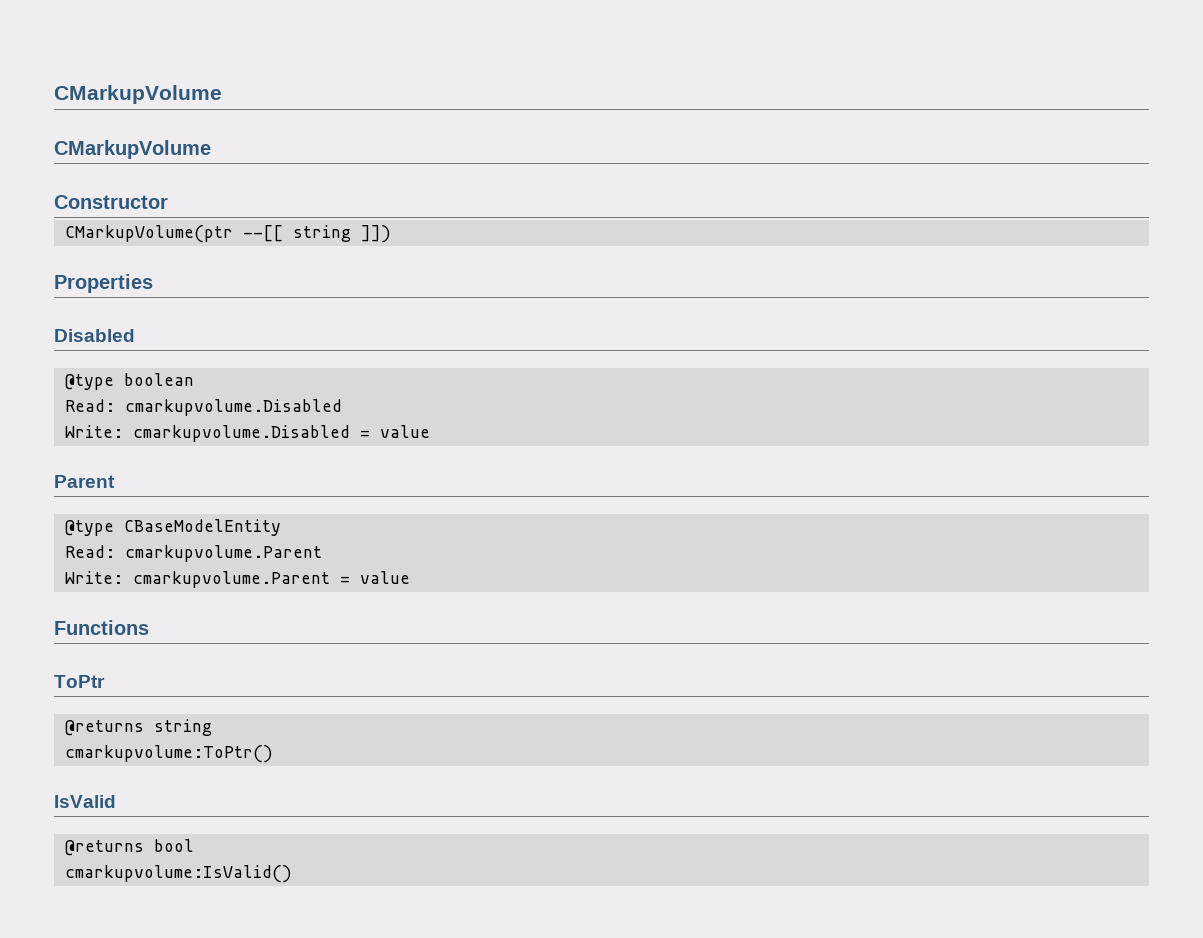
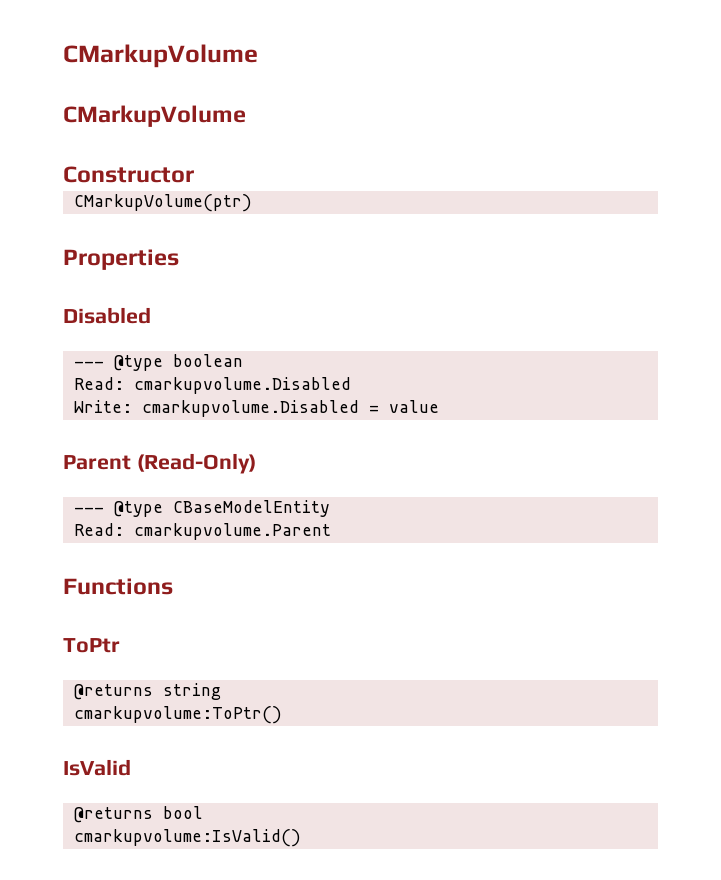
[65,225,392,243] CMarkupVolume(ptr --[[ string ]]) -> [74,194,253,212] CMarkupVolume(ptr)
(135, 335) none -> [74,361,105,367] ---
(115, 481) // -> [136,453,256,474] [74,507,105,513] (Read-Only) // ---
[65,571,411,588] // Write: cmarkupvolume.Parent = value -> (332, 531) none

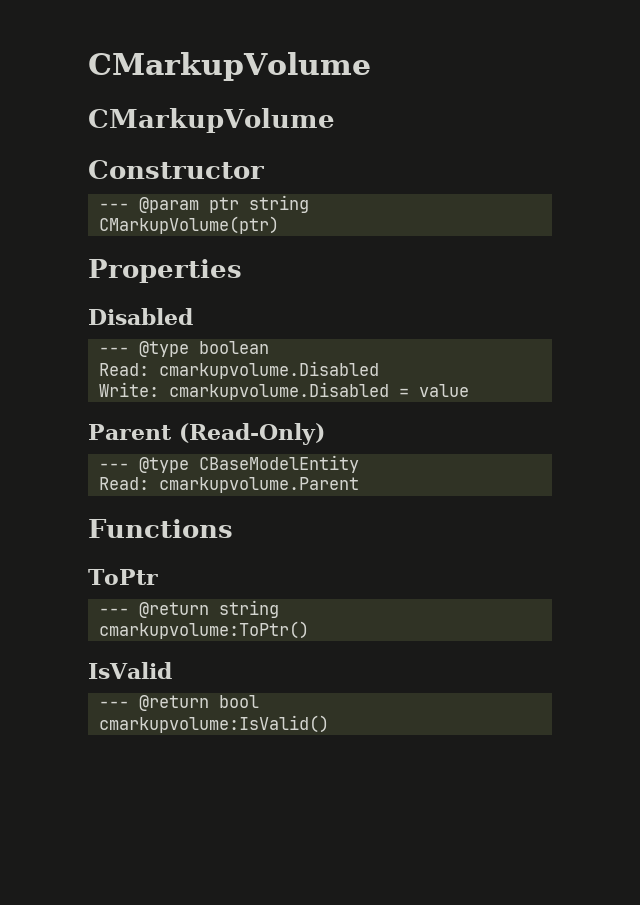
(194, 174) none -> [98,195,309,213] // --- @param ptr string
[74,684,154,700] @returns -> [98,602,209,618] --- @return
[74,807,154,823] @returns -> [98,695,209,711] --- @return

